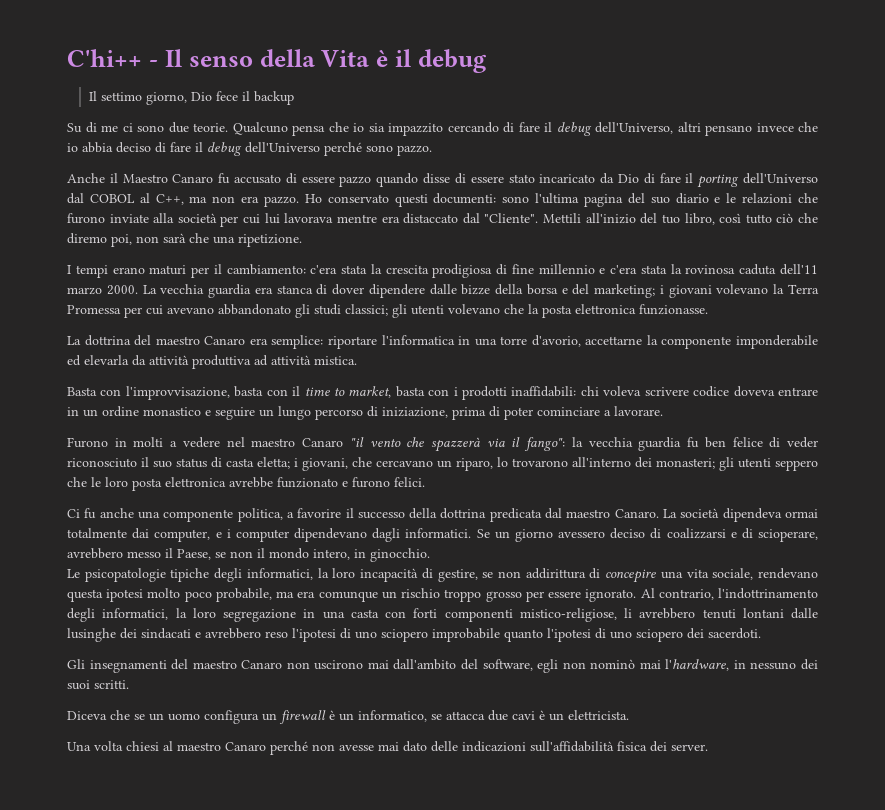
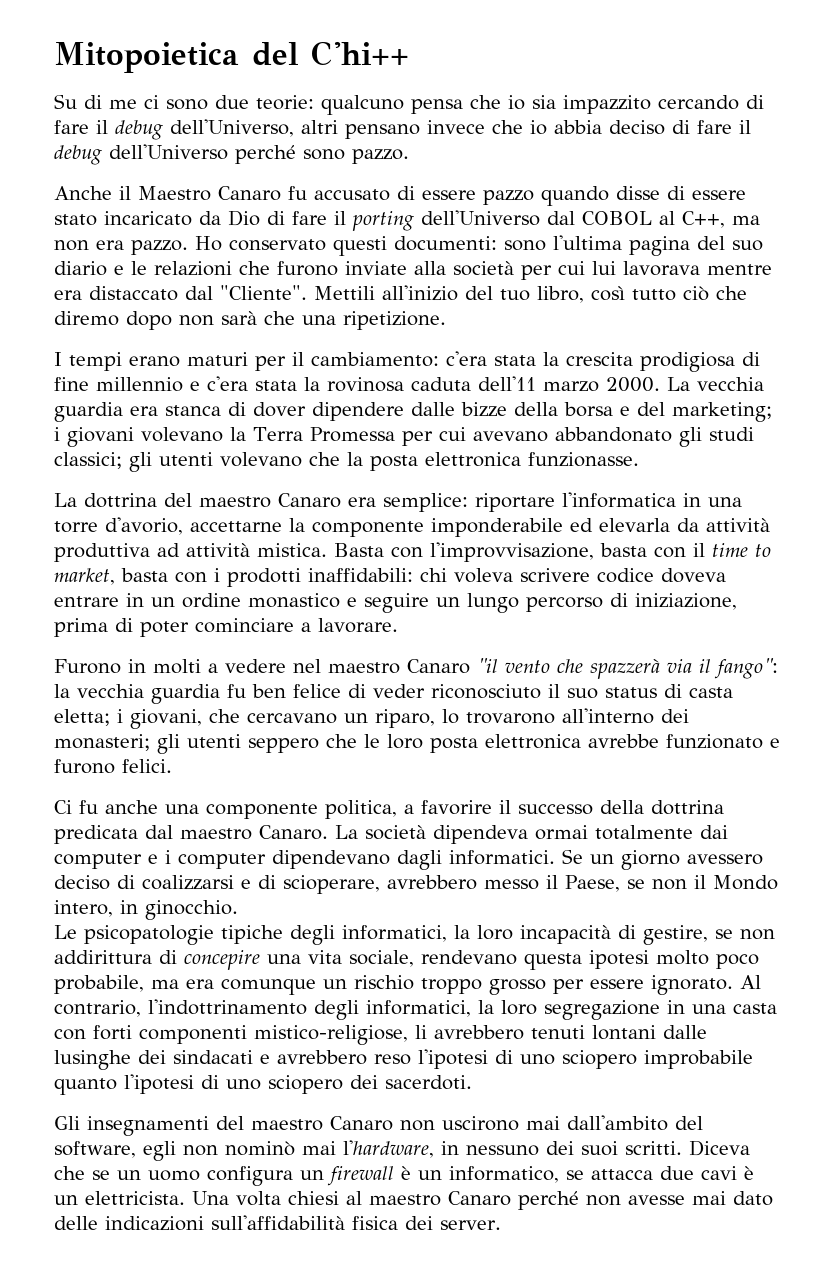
(67, 58) none -> [54,42,298,73] Mitopoietica del
[148,49,488,73] [88,91,294,105] - Il senso della Vita è il debug // Il settimo giorno, Dio fece il backup -> (409, 53) none
[193,122,288,135] teorie. Qualcuno -> [256,95,404,115] teorie: qualcuno
[111,234,132,247] poi, -> [126,311,172,330] dopo
(357, 360) // -> (327, 550) none
[154,529,211,542] computer, -> [54,853,142,869] computer
[269,548,309,559] mondo -> [712,875,778,890] Mondo
(129, 684) // -> (682, 1148) none
(629, 715) // -> (185, 1198) none

